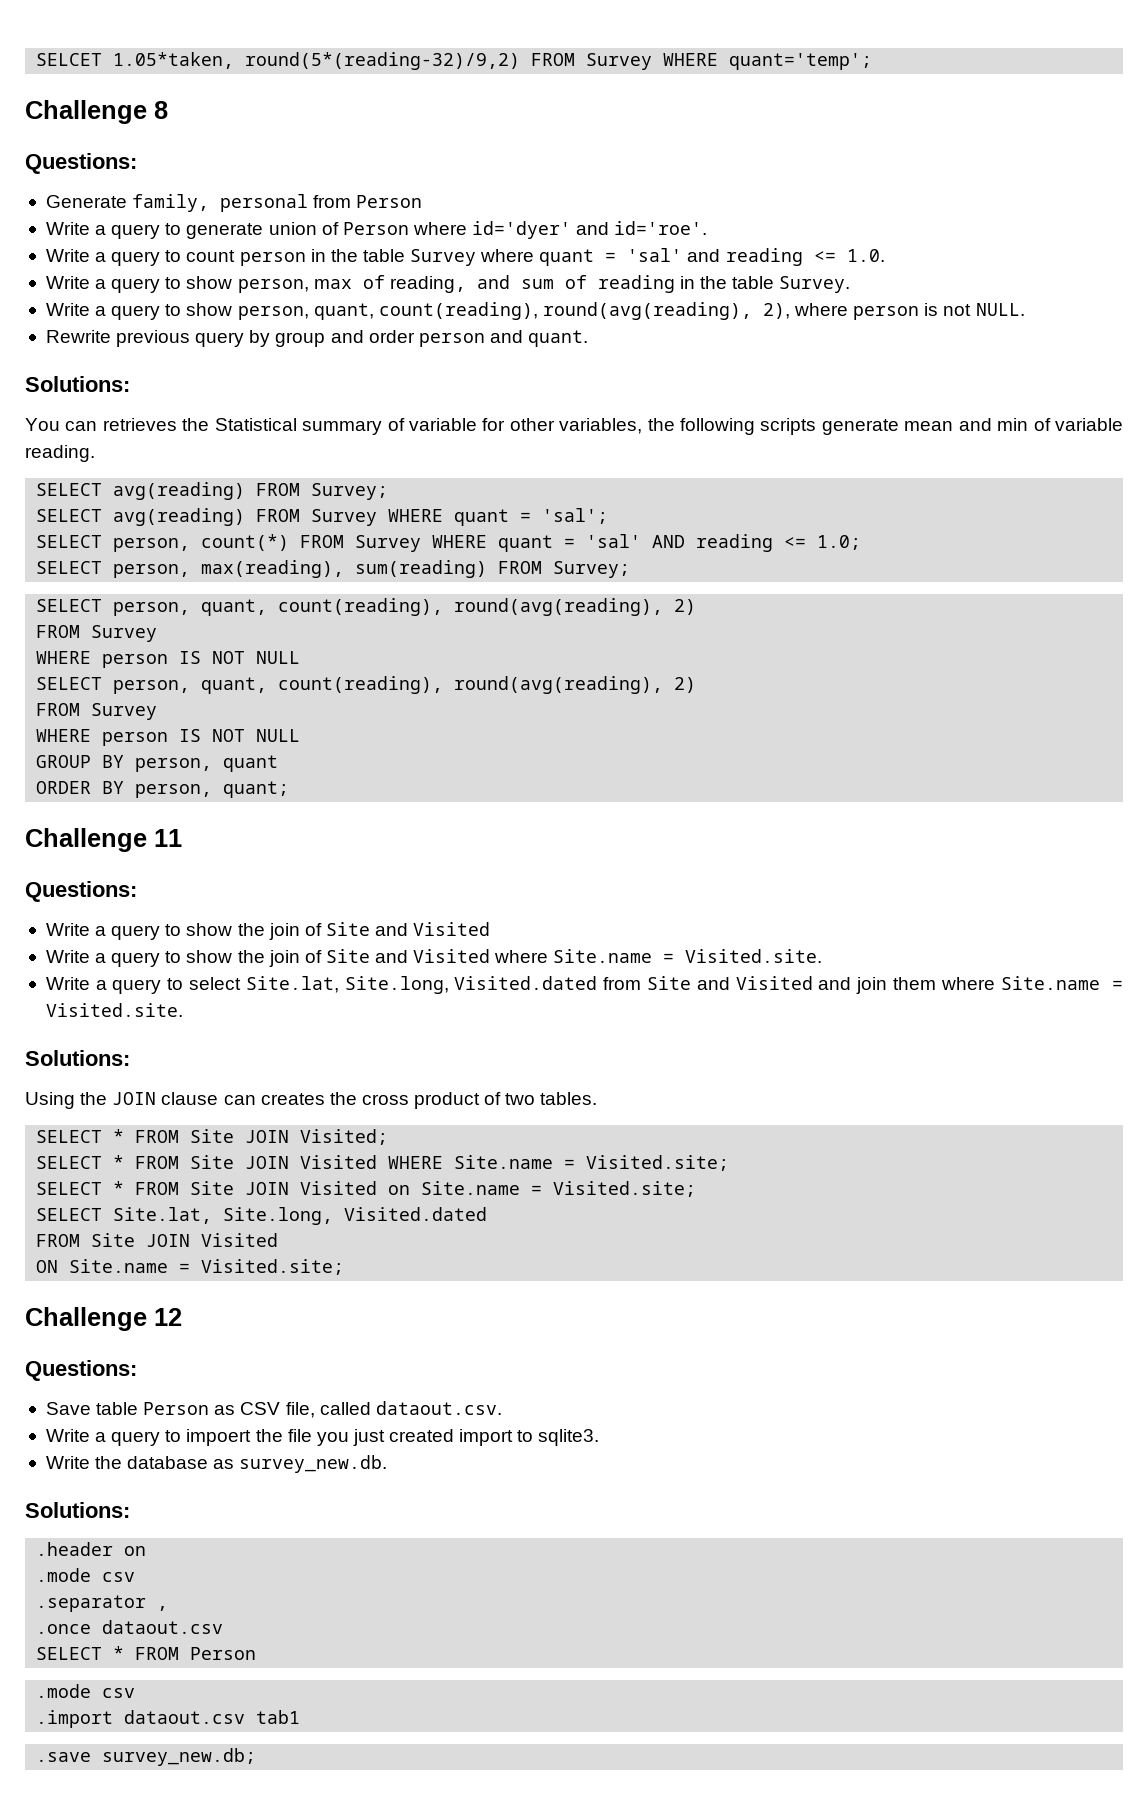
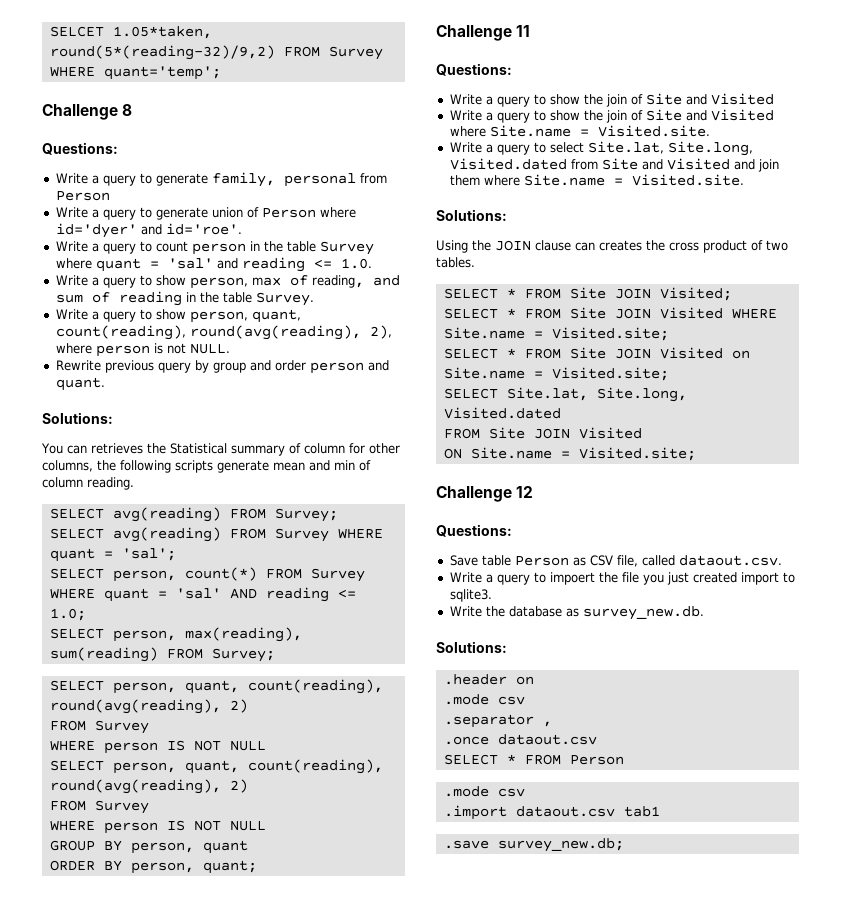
[45,195,127,208] Generate -> [55,173,208,186] Write a query to generate
[408,418,477,431] variable -> [303,443,345,454] column
[559,418,643,434] variables, -> [42,460,93,472] columns,
[1055,418,1124,431] variable -> [42,477,83,488] column

